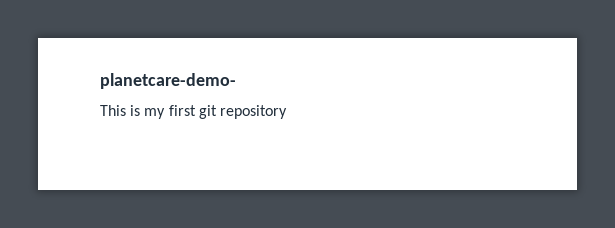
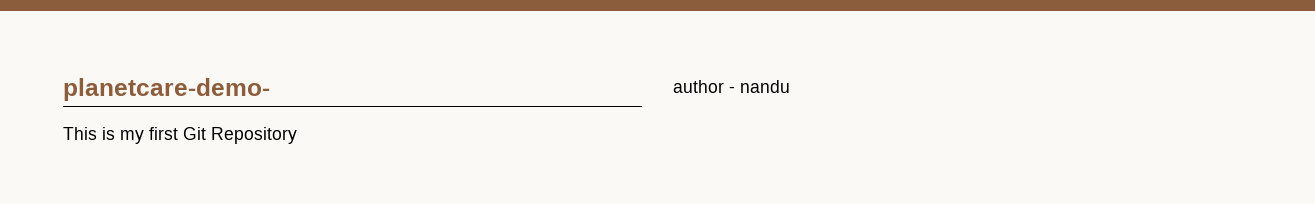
[198,105,287,119] git repository -> [183,127,297,144] [673,80,790,93] Git Repository // author - nandu

